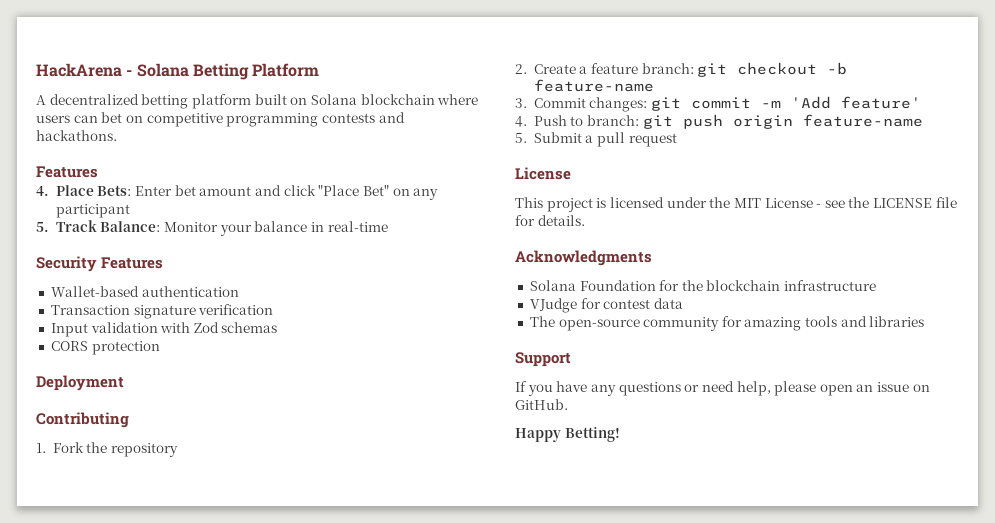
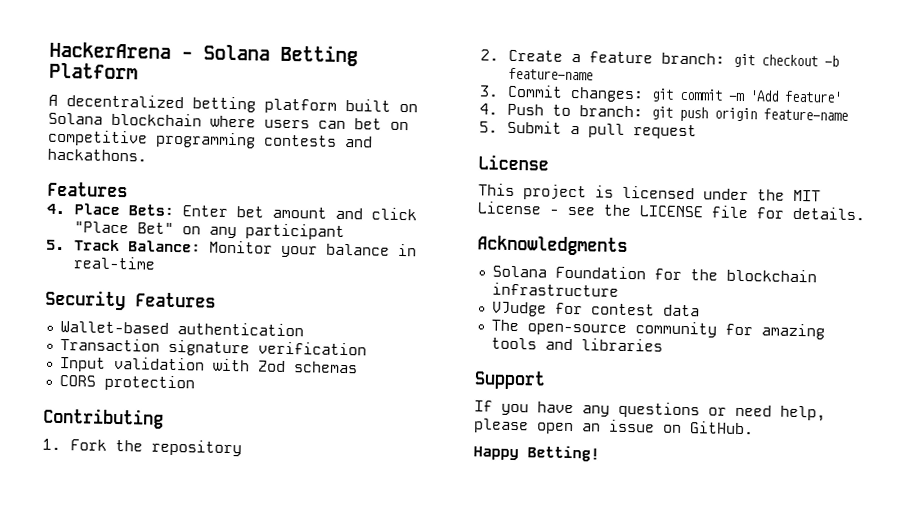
[36,63,122,77] HackArena -> [49,41,171,59] HackerArena
[36,375,124,391] // Deployment -> (195, 383) none

